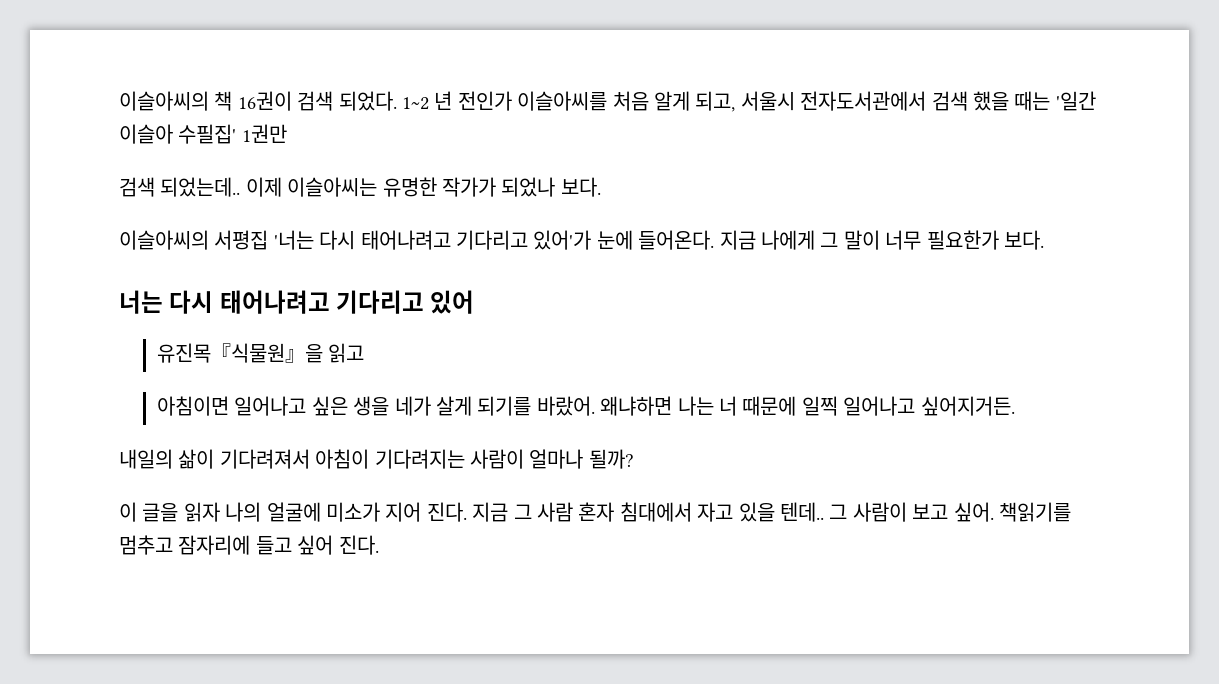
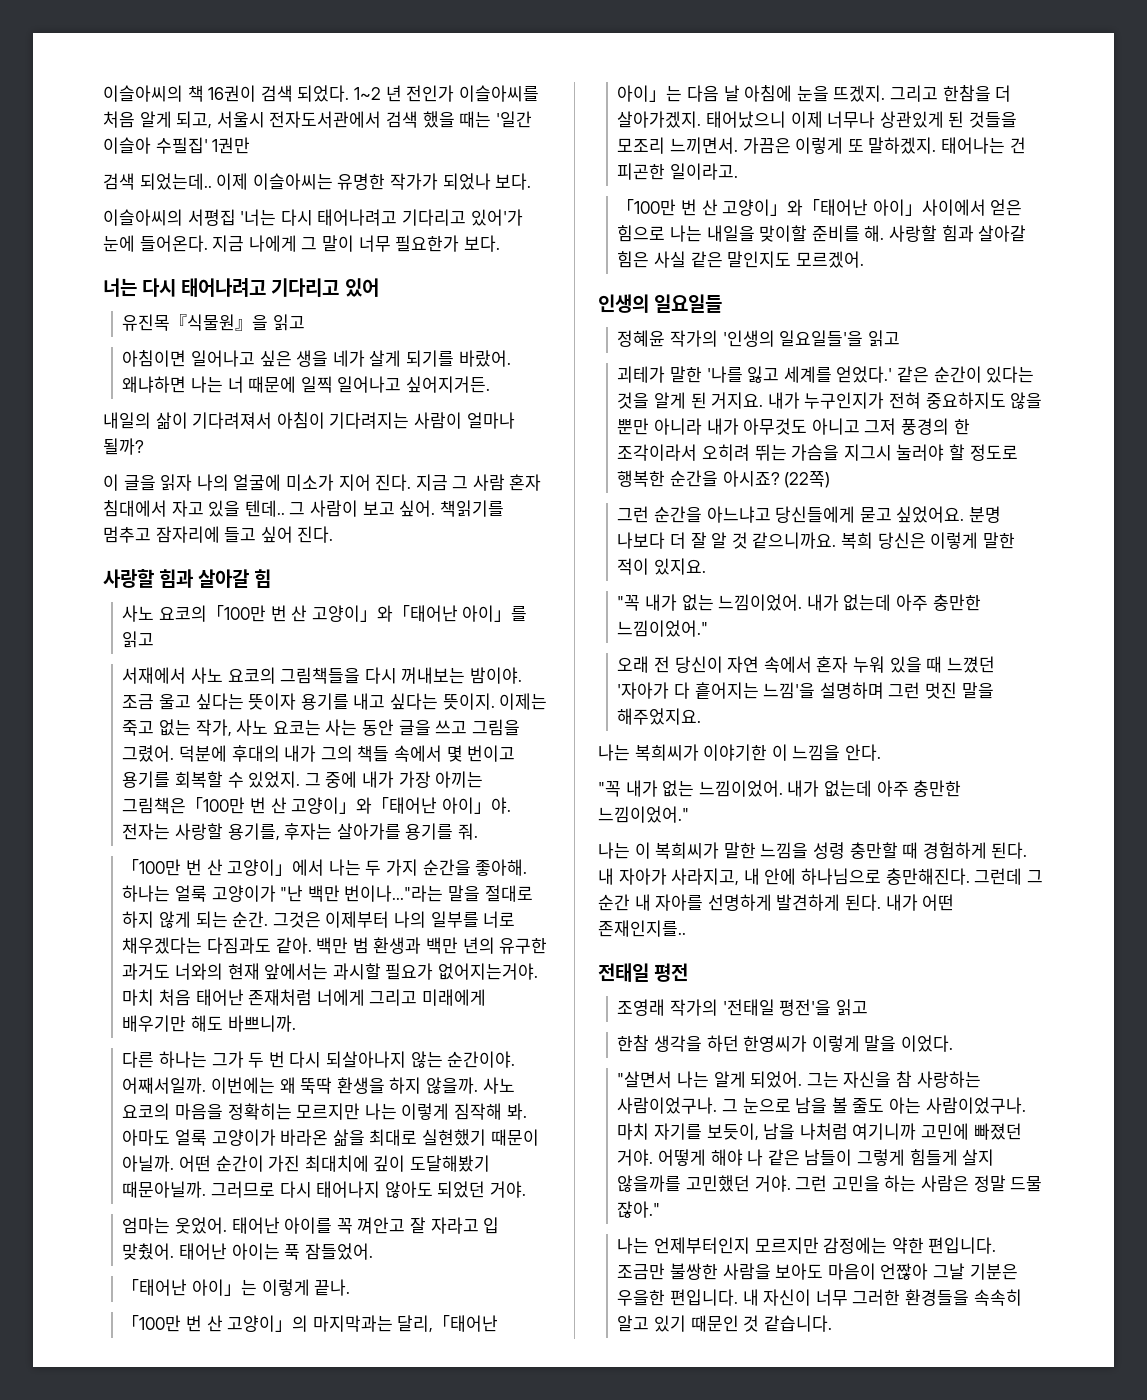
(379, 545) none -> [103,569,272,588] [122,605,528,622] [122,631,155,648] [122,667,523,684] [122,693,548,710] [122,719,520,737] [122,745,516,762] [122,771,484,788] [122,797,511,814] [122,823,479,841] [122,859,528,876] [122,885,533,902] [122,911,516,928] [122,937,548,954] [122,963,539,980] [122,989,487,1006] [122,1015,296,1032] [122,1051,516,1068] [122,1077,515,1094] [122,1103,527,1120] [122,1129,539,1146] [122,1155,491,1172] [122,1181,527,1198] [122,1217,500,1234] [122,1243,373,1260] [122,1279,351,1296] [122,1315,499,1333] [617,85,1012,102] [617,111,1018,128] [617,137,1026,154] [617,163,739,180] [617,199,1023,216] [617,225,1027,242] [617,251,864,268] [598,294,723,313] [617,330,900,347] [617,366,1035,383] [617,392,1043,409] [617,418,970,435] [617,444,1018,461] [617,470,831,488] [617,506,1002,523] [617,532,1015,549] [617,558,707,575] [617,594,981,611] [617,620,709,637] [617,656,995,673] [617,682,994,699] [617,708,702,725] [598,744,881,761] [598,780,962,797] [598,806,689,823] [598,842,1028,859] [598,868,1043,886] [598,894,955,911] [598,920,686,937] [598,963,689,982] [617,999,868,1016] [617,1035,954,1052] [617,1071,981,1088] [617,1097,1026,1114] [617,1123,1022,1141] [617,1149,995,1166] [617,1175,1043,1192] [617,1201,661,1218] [617,1237,997,1254] [617,1263,1018,1280] [617,1289,1022,1306] [617,1315,832,1332] // 사랑할 힘과 살아갈 힘 // 사노 요코의「100만 번 산 고양이」와「태어난 아이」를 읽고 // 서재에서 사노 요코의 그림책들을 다시 꺼내보는 밤이야. 조금 울고 싶다는 뜻이자 용기를 내고 싶다는 뜻이지. 이제는 죽고 없는 작가, 사노 요코는 사는 동안 글을 쓰고 그림을 그렸어. 덕분에 후대의 내가 그의 책들 속에서 몇 번이고 용기를 회복할 수 있었지. 그 중에 내가 가장 아끼는 그림책은「100만 번 산 고양이」와「태어난 아이」야. 전자는 사랑할 용기를, 후자는 살아가를 용기를 줘. // 「100만 번 산 고양이」에서 나는 두 가지 순간을 좋아해. 하나는 얼룩 고양이가 "난 백만 번이나..."라는 말을 절대로 하지 않게 되는 순간. 그것은 이제부터 나의 일부를 너로 채우겠다는 다짐과도 같아. 백만 범 환생과 백만 년의 유구한 과거도 너와의 현재 앞에서는 과시할 필요가 없어지는거야. 마치 처음 태어난 존재처럼 너에게 그리고 미래에게 배우기만 해도 바쁘니까. // 다른 하나는 그가 두 번 다시 되살아나지 않는 순간이야. 어째서일까. 이번에는 왜 뚝딱 환생을 하지 않을까. 사노 요코의 마음을 정확히는 모르지만 나는 이렇게 짐작해 봐. 아마도 얼룩 고양이가 바라온 삶을 최대로 실현했기 때문이 아닐까. 어떤 순간이 가진 최대치에 깊이 도달해봤기 때문아닐까. 그러므로 다시 태어나지 않아도 되었던 거야. // 엄마는 웃었어. 태어난 아이를 꼭 껴안고 잘 자라고 입 맞췄어. 태어난 아이는 푹 잠들었어. // 「태어난 아이」는 이렇게 끝나. // 「100만 번 산 고양이」의 마지막과는 달리,「태어난 아이」는 다음 날 아침에 눈을 뜨겠지. 그리고 한참을 더 살아가겠지. 태어났으니 이제 너무나 상관있게 된 것들을 모조리 느끼면서. 가끔은 이렇게 또 말하겠지. 태어나는 건 피곤한 일이라고. // 「100만 번 산 고양이」와「태어난 아이」사이에서 얻은 힘으로 나는 내일을 맞이할 준비를 해. 사랑할 힘과 살아갈 힘은 사실 같은 말인지도 모르겠어. // 인생의 일요일들 // 정혜윤 작가의 '인생의 일요일들'을 읽고 // 괴테가 말한 '나를 잃고 세계를 얻었다.' 같은 순간이 있다는 것을 알게 된 거지요. 내가 누구인지가 전혀 중요하지도 않을 뿐만 아니라 내가 아무것도 아니고 그저 풍경의 한 조각이라서 오히려 뛰는 가슴을 지그시 눌러야 할 정도로 행복한 순간을 아시죠? (22쪽) // 그런 순간을 아느냐고 당신들에게 묻고 싶었어요. 분명 나보다 더 잘 알 것 같으니까요. 복희 당신은 이렇게 말한 적이 있지요. // "꼭 내가 없는 느낌이었어. 내가 없는데 아주 충만한 느낌이었어." // 오래 전 당신이 자연 속에서 혼자 누워 있을 때 느꼈던 '자아가 다 흩어지는 느낌'을 설명하며 그런 멋진 말을 해주었지요. // 나는 복희씨가 이야기한 이 느낌을 안다. // "꼭 내가 없는 느낌이었어. 내가 없는데 아주 충만한 느낌이었어." // 나는 이 복희씨가 말한 느낌을 성령 충만할 때 경험하게 된다. 내 자아가 사라지고, 내 안에 하나님으로 충만해진다. 그런데 그 순간 내 자아를 선명하게 발견하게 된다. 내가 어떤 존재인지를.. // 전태일 평전 // 조영래 작가의 '전태일 평전'을 읽고 // 한참 생각을 하던 한영씨가 이렇게 말을 이었다. // "살면서 나는 알게 되었어. 그는 자신을 참 사랑하는 사람이었구나. 그 눈으로 남을 볼 줄도 아는 사람이었구나. 마치 자기를 보듯이, 남을 나처럼 여기니까 고민에 빠졌던 거야. 어떻게 해야 나 같은 남들이 그렇게 힘들게 살지 않을까를 고민했던 거야. 그런 고민을 하는 사람은 정말 드물 잖아." // 나는 언제부터인지 모르지만 감정에는 약한 편입니다. 조금만 불쌍한 사람을 보아도 마음이 언짢아 그날 기분은 우을한 편입니다. 내 자신이 너무 그러한 환경들을 속속히 알고 있기 때문인 것 같습니다.

